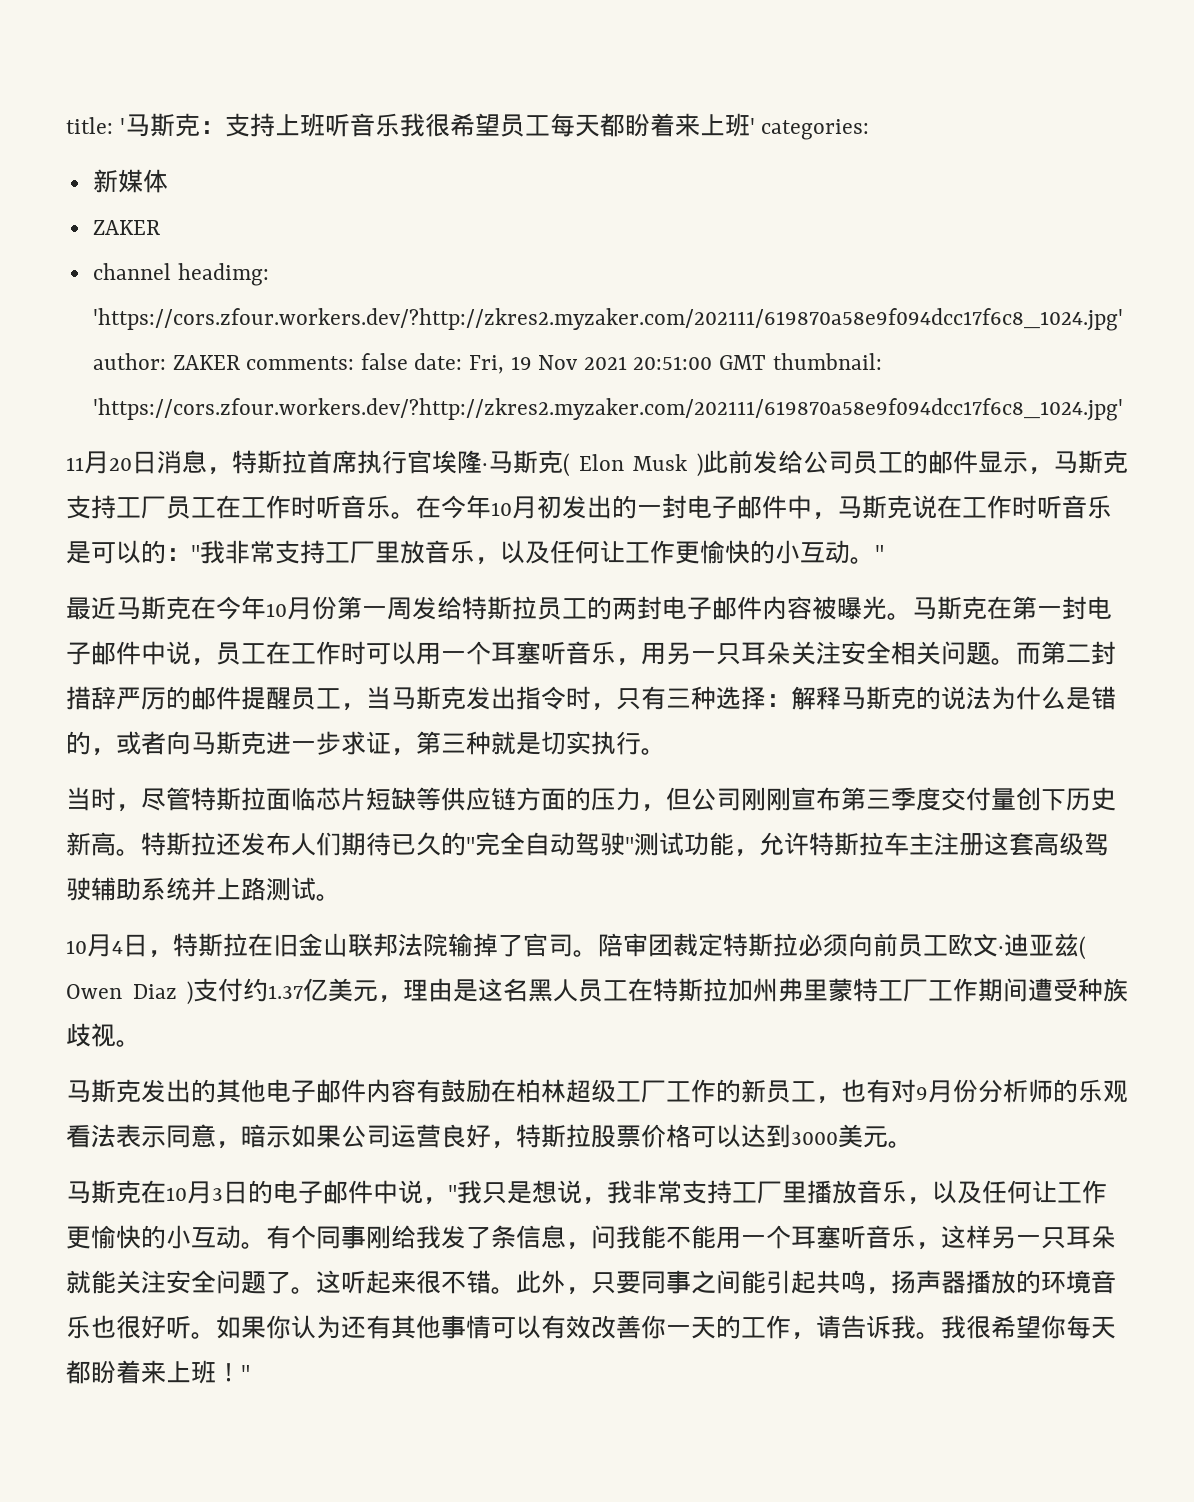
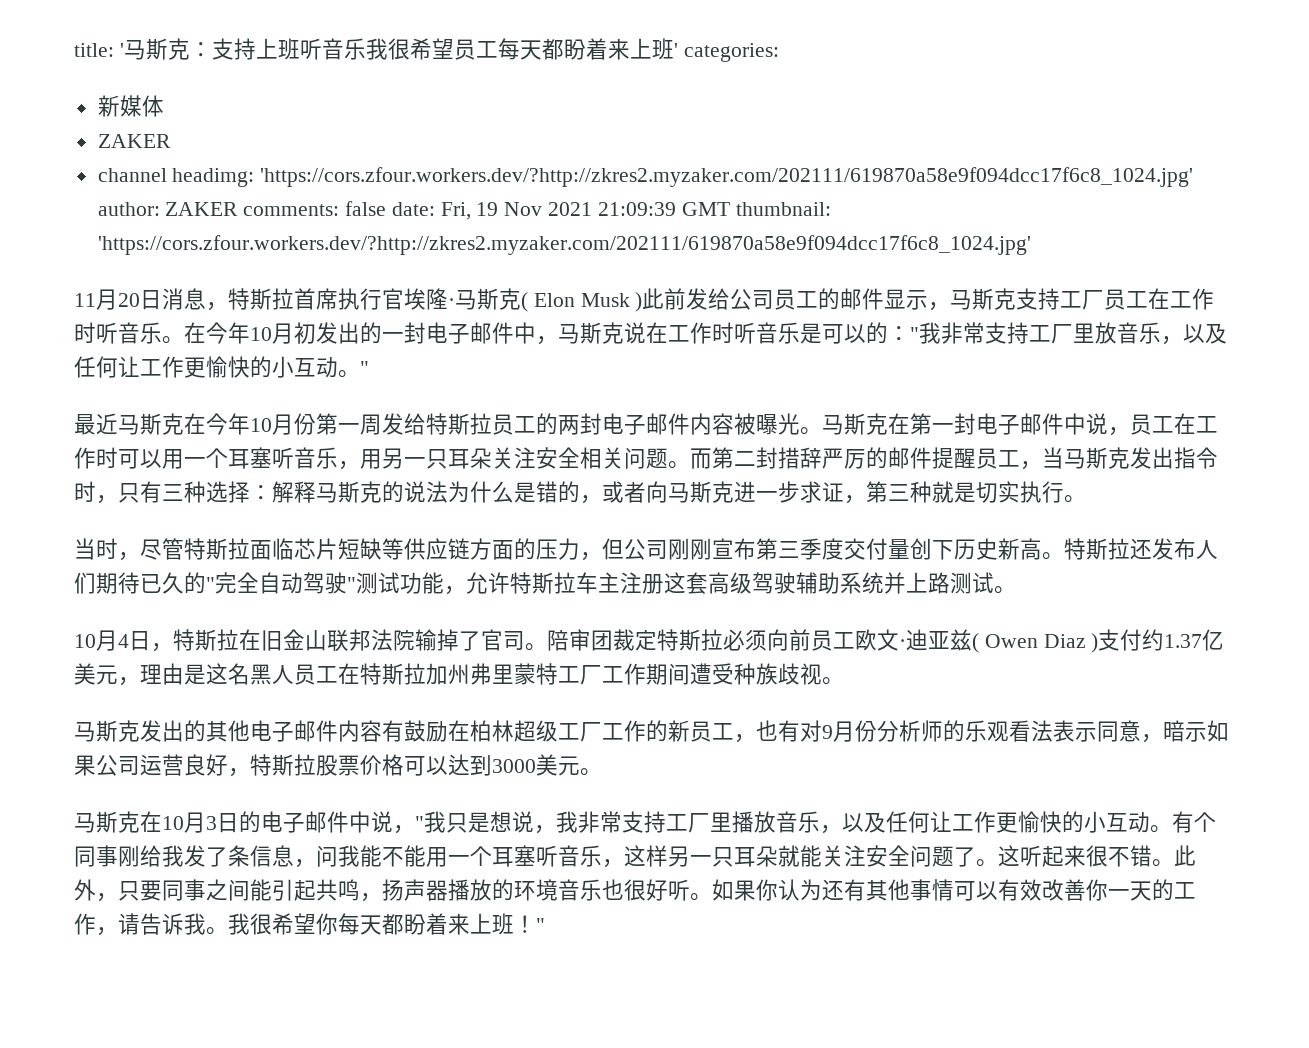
[633,356,713,370] 20:51:00 -> [597,202,676,216] 21:09:39

